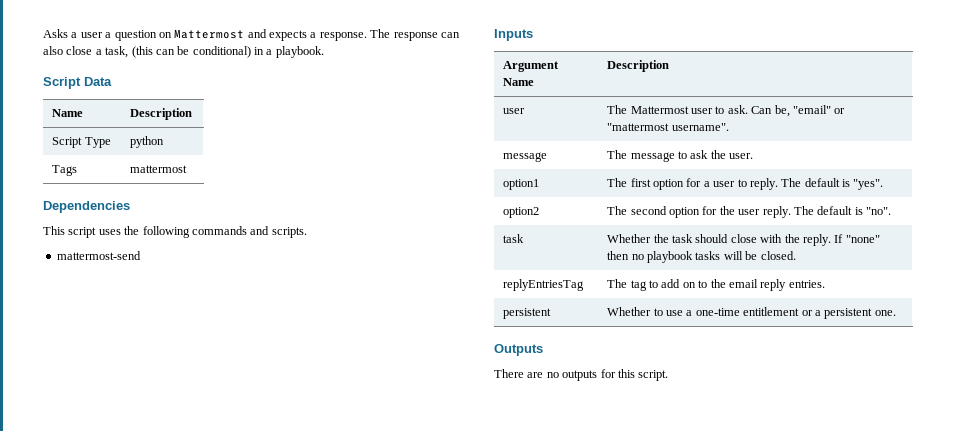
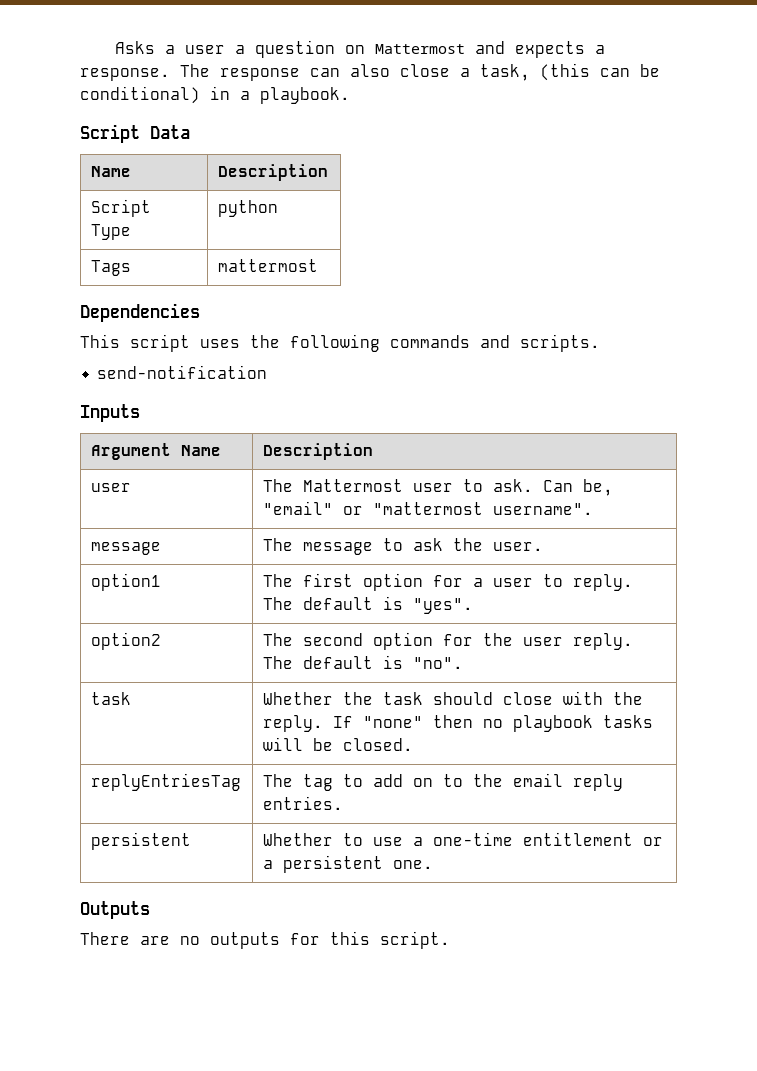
[56,251,141,260] mattermost-send -> [97,365,268,379] send-notification

